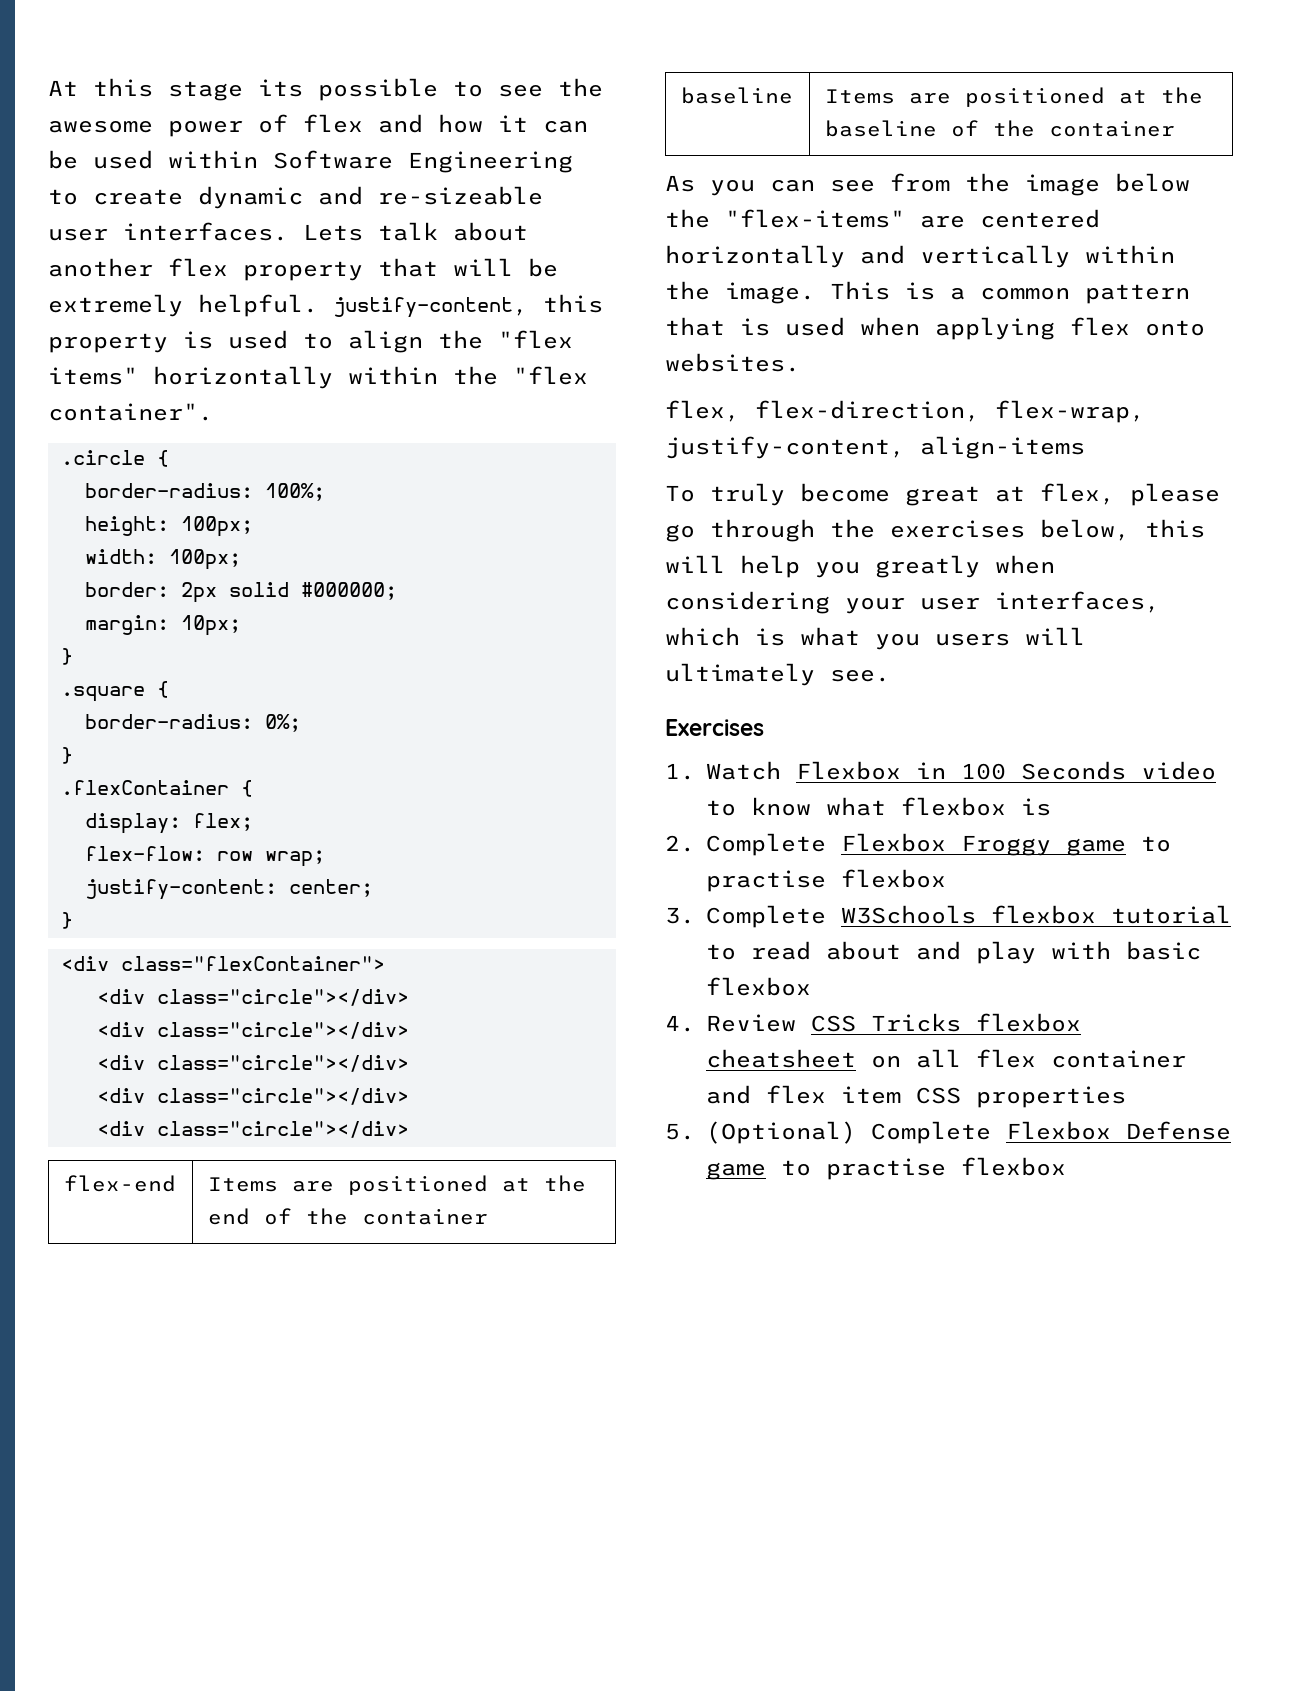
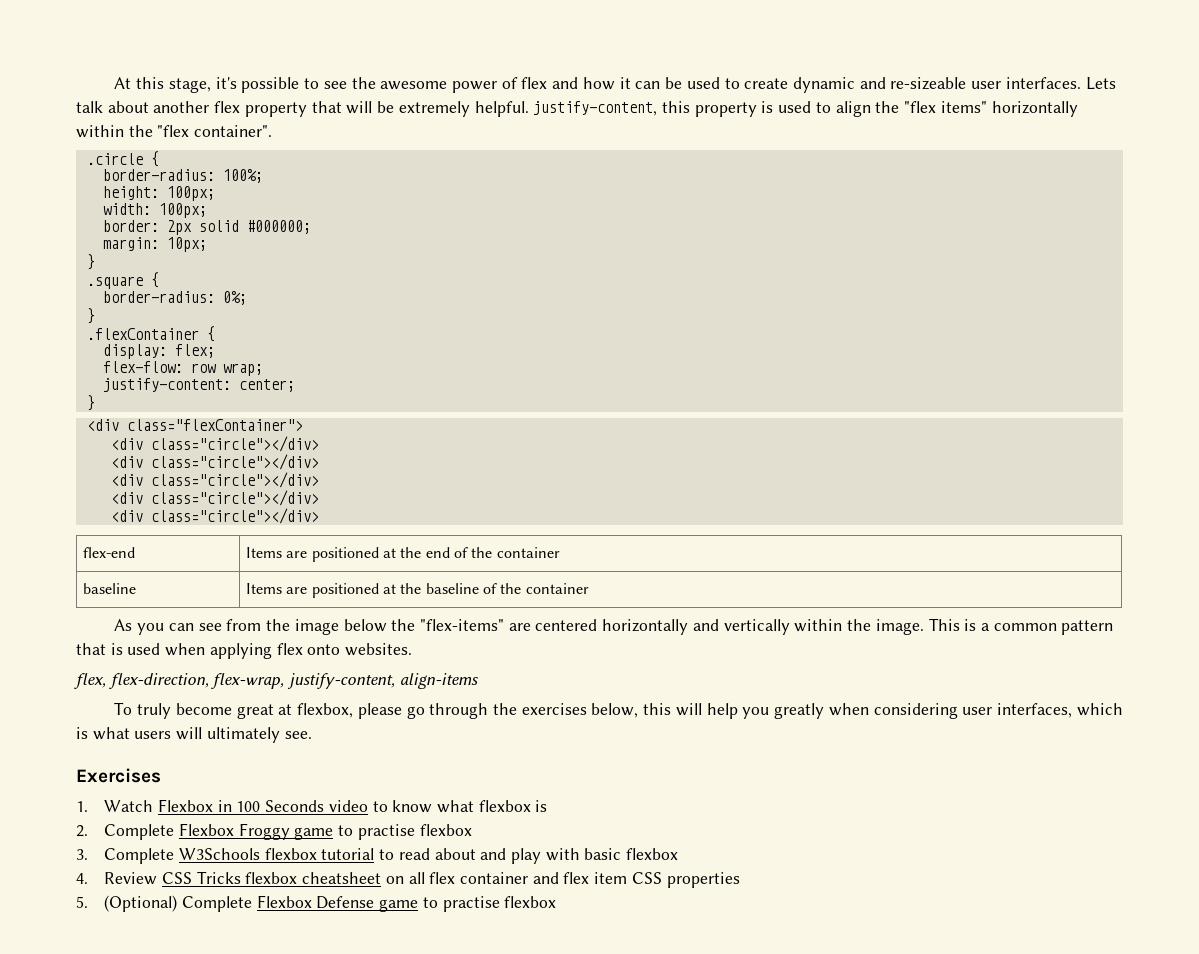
[168,79,303,101] stage its -> [168,77,237,93] stage, it's
[168,150,573,173] within Software Engineering -> (720, 83) none
[1040,483,1115,505] flex, -> [297,703,354,718] flexbox,
[845,597,905,614] your -> (958, 711) none
[875,633,920,650] you -> (130, 733) none

